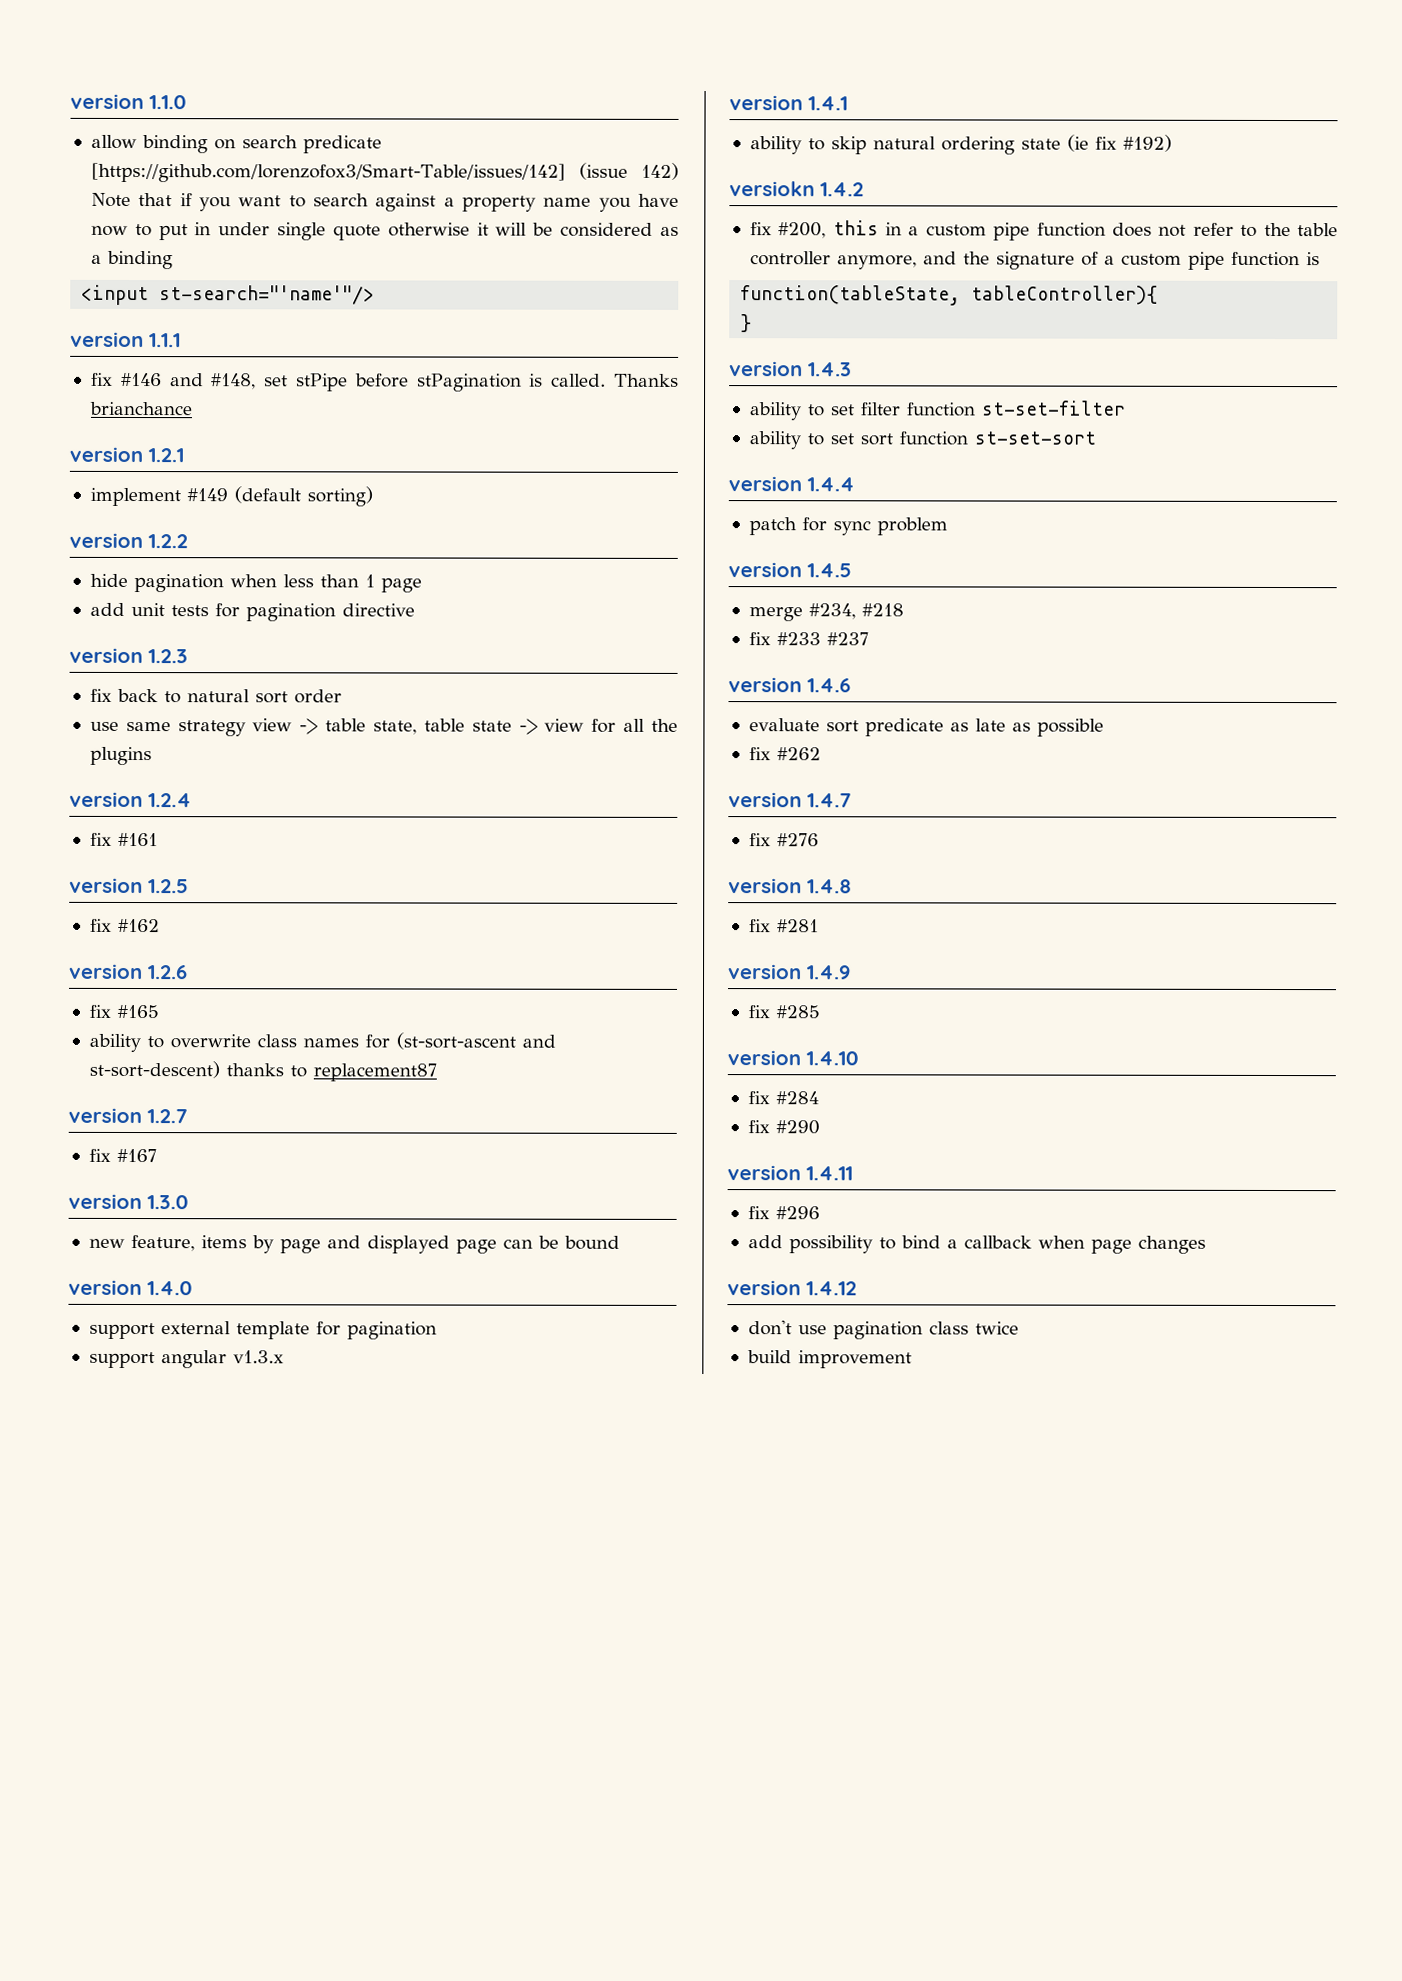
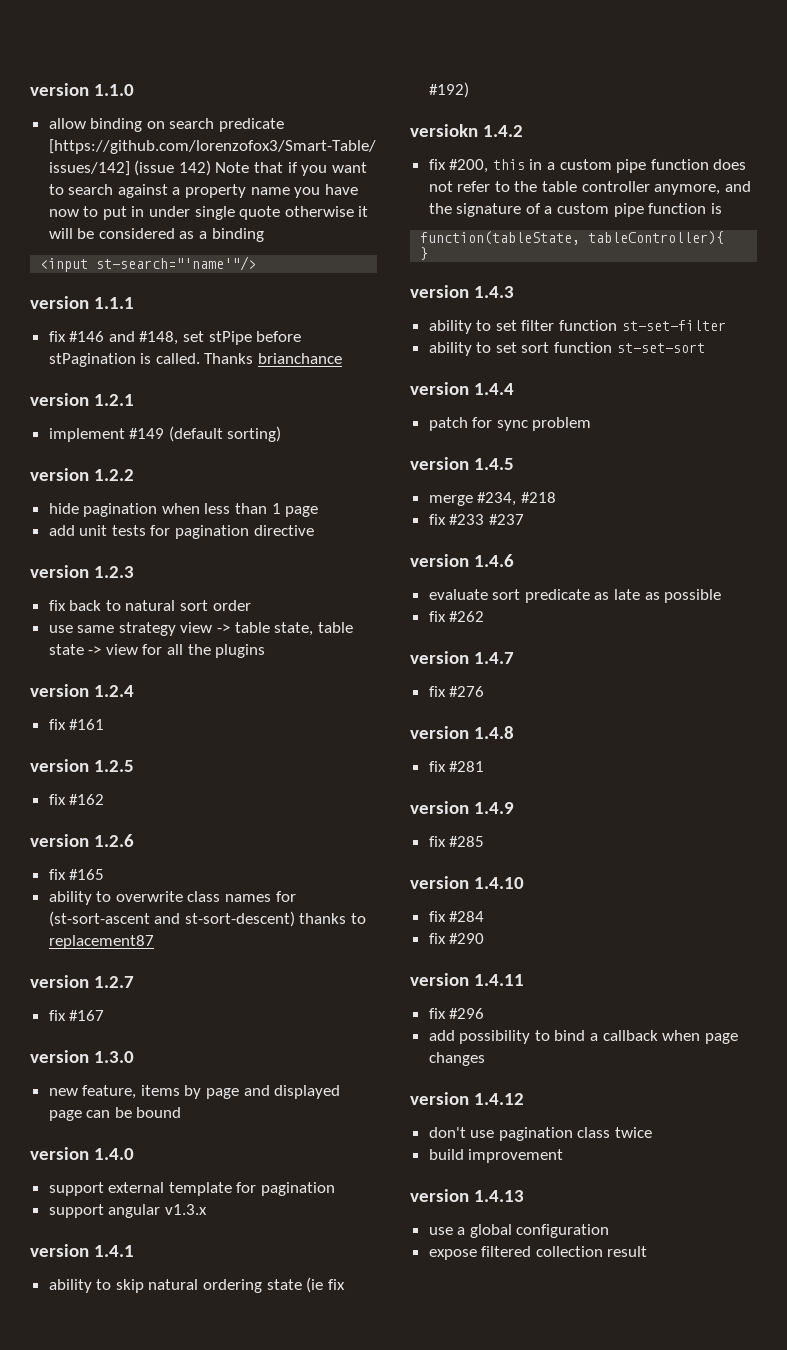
(912, 1359) none -> [410,1189,524,1202] [428,1224,610,1238] [428,1246,648,1260] // version 1.4.13 // use a global configuration // expose filtered collection result

